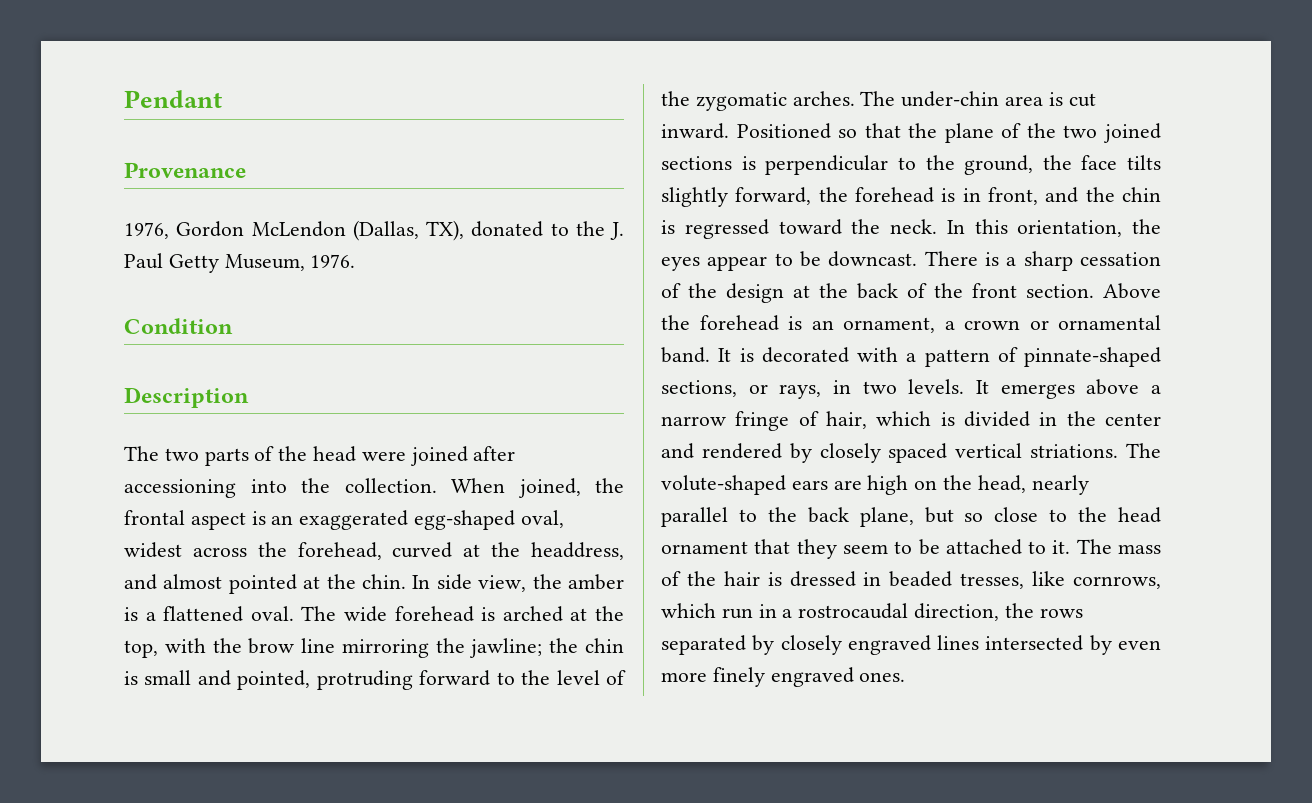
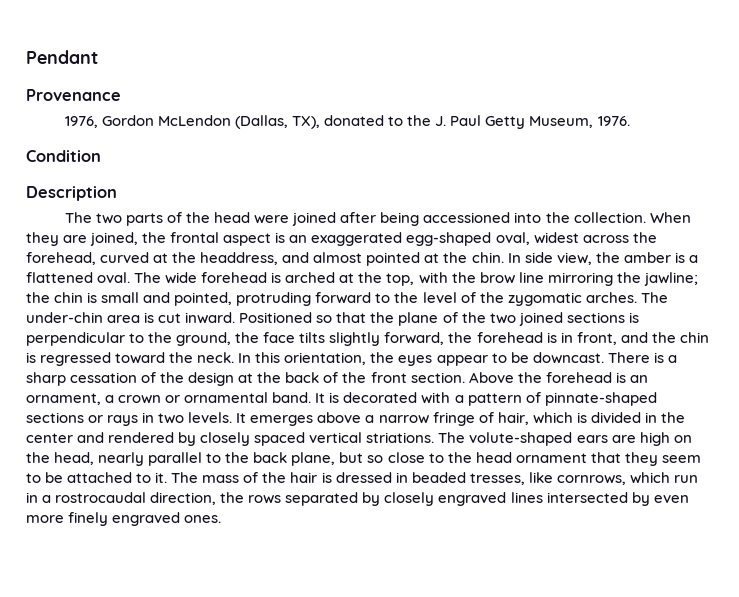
[124,479,236,498] accessioning -> [380,212,511,226] being accessioned
(505, 485) none -> [26,232,88,246] they are
[661,380,822,399] sections, or rays, -> [26,412,139,426] sections or rays

